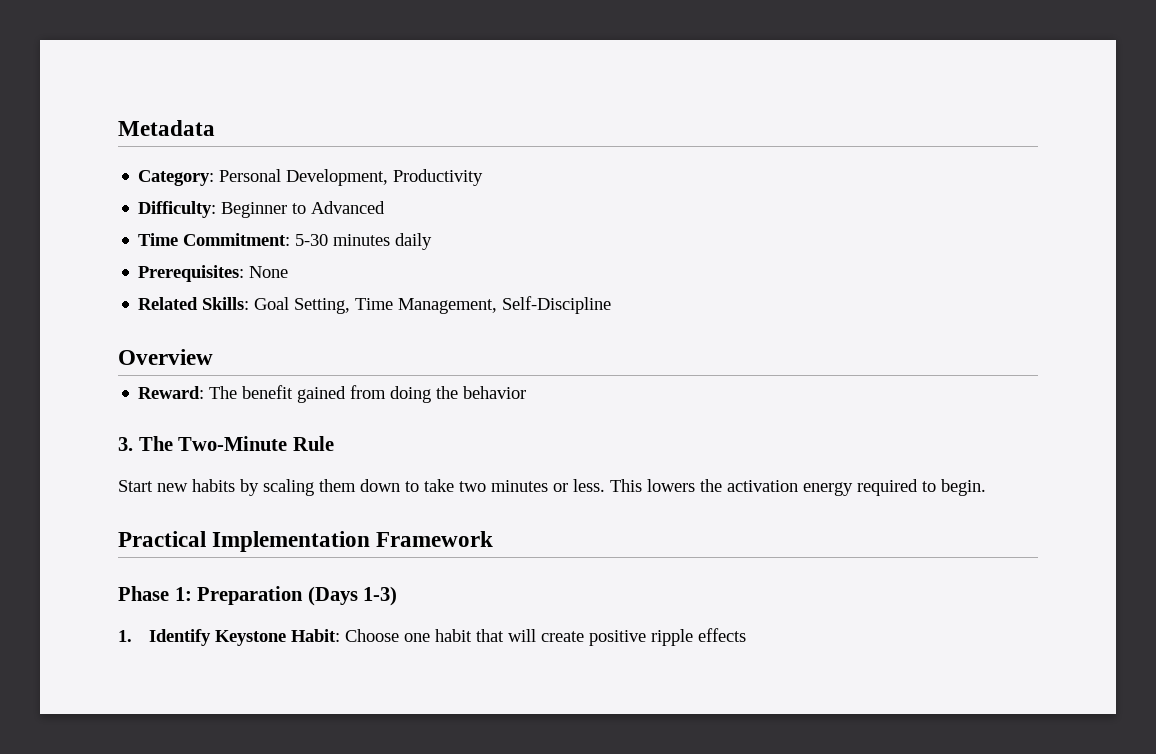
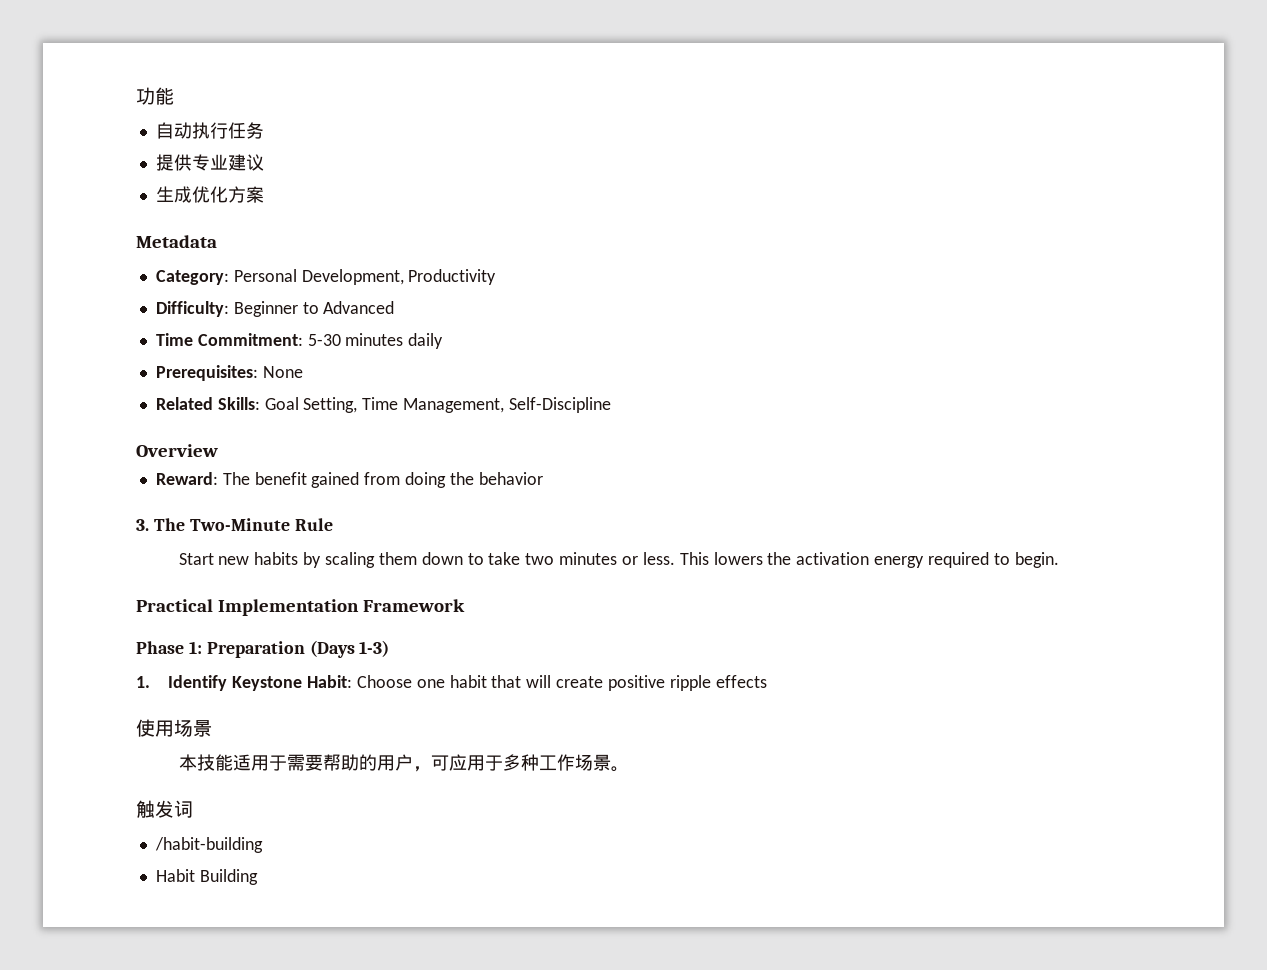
(118, 128) none -> [136,87,174,105] [155,122,264,139] [155,154,264,171] [155,186,264,203] 功能 // 自动执行任务 // 提供专业建议 // 生成优化方案 //
(747, 635) none -> [136,719,212,737] [178,754,629,772] [136,800,193,818] [154,837,263,853] [155,869,258,885] // 使用场景 // 本技能适用于需要帮助的用户，可应用于多种工作场景。 // 触发词 // /habit-building // Habit Building

